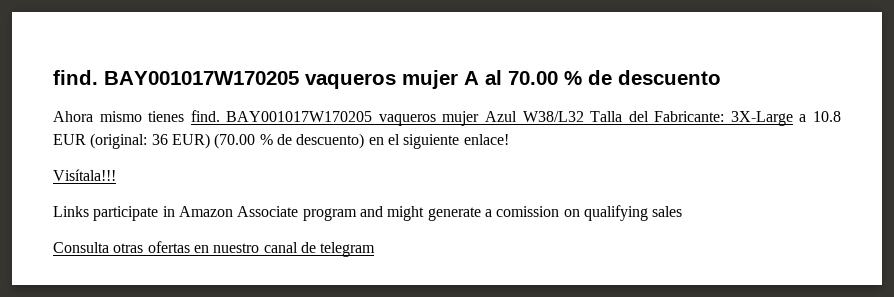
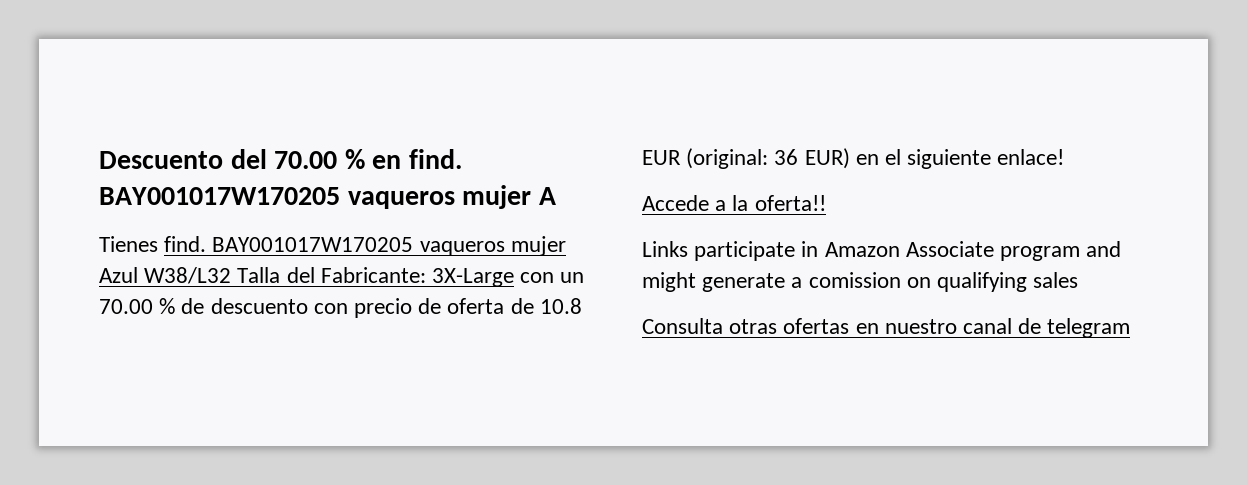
(53, 77) none -> [99,149,402,169] Descuento del 70.00 % en
[485,70,721,85] [53,111,185,122] al 70.00 % de descuento // Ahora mismo tienes -> [99,236,158,252] // Tienes
[799,114,807,122] a -> [520,272,585,283] [99,298,534,318] con un 70.00 % de descuento con precio de oferta de
[214,133,365,149] (70.00 % de descuento) -> (850, 158) none
[53,169,116,181] Visítala!!! -> [642,195,826,211] Accede a la oferta!!

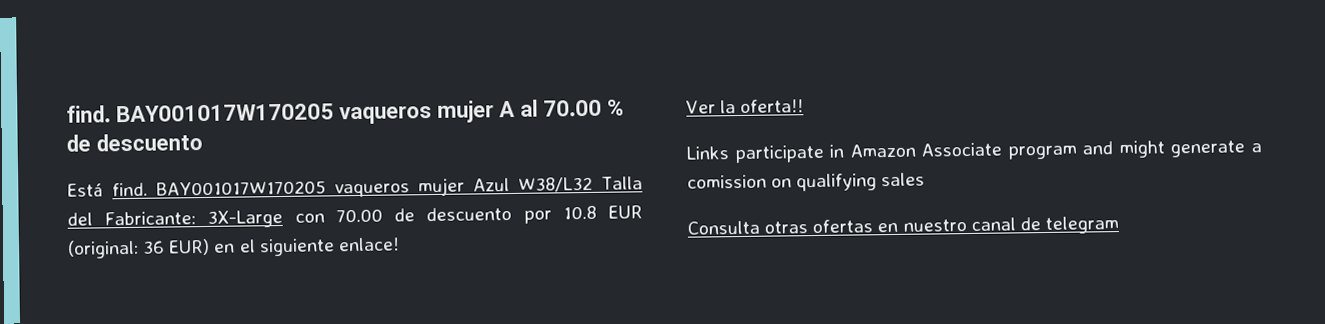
[99,149,402,169] Descuento del 70.00 % en -> (66, 114) none
[99,236,158,252] // Tienes -> [520,99,624,117] [66,133,203,152] [67,183,104,197] al 70.00 % de descuento // Está
[560,272,585,283] [99,298,534,318] un 70.00 % de descuento con precio de oferta de -> [335,206,552,224] 70.00 de descuento por
[642,195,727,211] Accede a -> [686,100,716,114] Ver

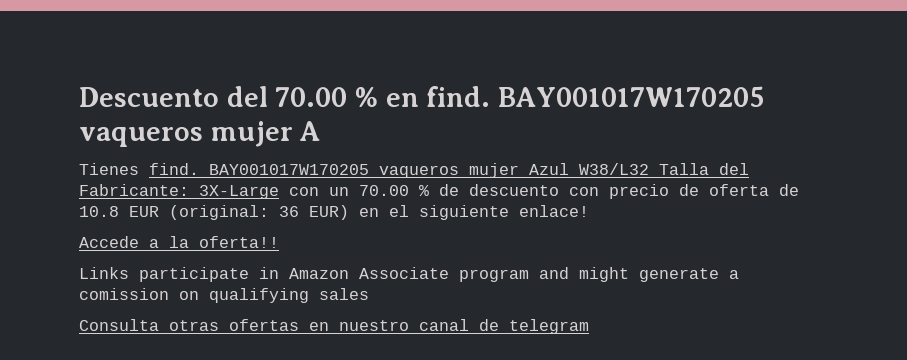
(66, 114) none -> [79,86,419,107] Descuento del 70.00 % en
[520,99,624,117] [66,133,203,152] [67,183,104,197] al 70.00 % de descuento // Está -> [79,163,139,175] // Tienes
[335,206,552,224] 70.00 de descuento por -> [329,184,799,199] un 70.00 % de descuento con precio de oferta de
[686,100,716,114] Ver -> [79,236,159,248] Accede a

